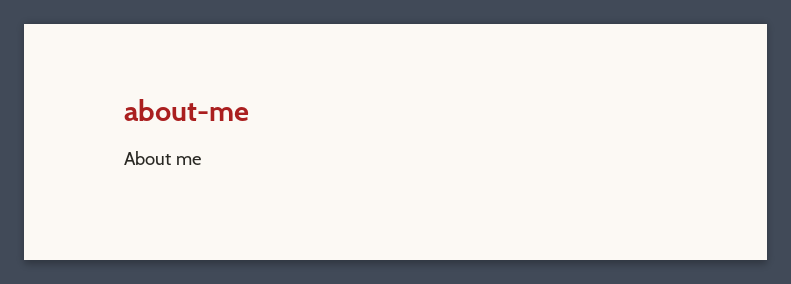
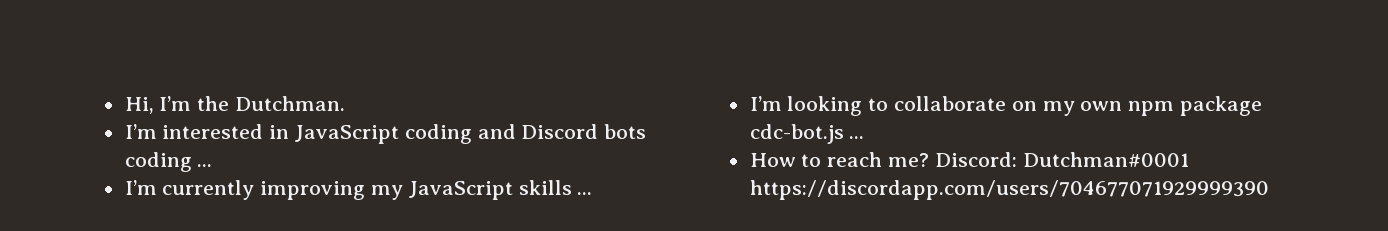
[124,99,249,121] [124,151,201,165] about-me // About me -> [124,96,346,114] [124,124,647,144] [124,152,213,172] [124,180,593,200] [749,96,1263,116] [749,124,865,144] [749,152,1189,167] [749,180,1269,200] Hi, I’m the Dutchman. // I’m interested in JavaScript coding and Discord bots coding ... // I’m currently improving my JavaScript skills ... // I’m looking to collaborate on my own npm package cdc-bot.js ... // How to reach me? Discord: Dutchman#0001 https://discordapp.com/users/704677071929999390

